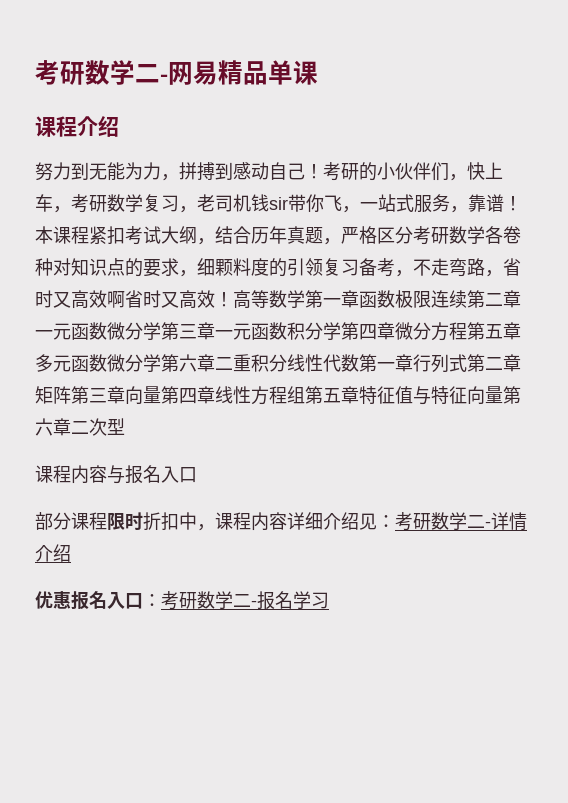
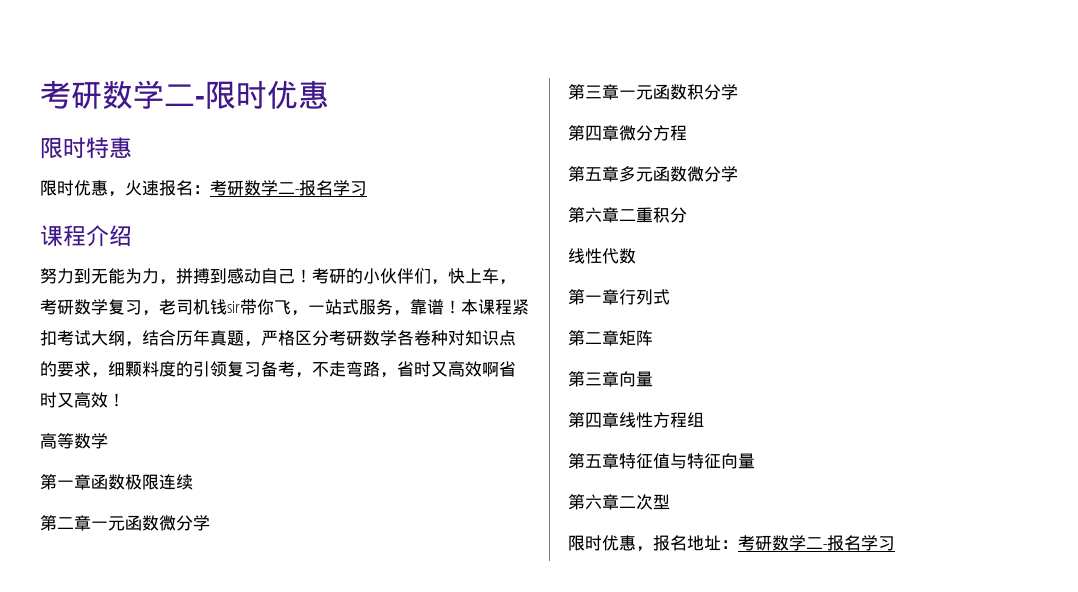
[35,60,318,85] 考研数学二-网易精品单课 -> [40,80,329,109] [40,137,132,159] [40,180,367,197] 考研数学二-限时优惠 // 限时特惠 // 限时优惠，火速报名：考研数学二-报名学习
(233, 299) none -> (125, 400) //
(305, 299) none -> (108, 441) //
(467, 299) none -> (193, 482) //
(161, 331) none -> (210, 523) //
(341, 331) none -> (738, 92) //
(467, 331) none -> (687, 133) //
(161, 363) none -> (738, 174) //
(287, 363) none -> (687, 215) //
(359, 363) none -> (636, 256) //
(467, 363) none -> (670, 297) //
(71, 395) none -> (653, 338) //
(161, 395) none -> (653, 379) //
(305, 395) none -> (704, 419) //
(503, 395) none -> (755, 461) //
[35,465,197,484] [35,512,527,531] [35,544,71,562] [35,591,143,610] 课程内容与报名入口 // 部分课程限时折扣中，课程内容详细介绍见：考研数学二-详情介绍 // 优惠报名入口 -> [568,535,721,552] 限时优惠，报名地址

